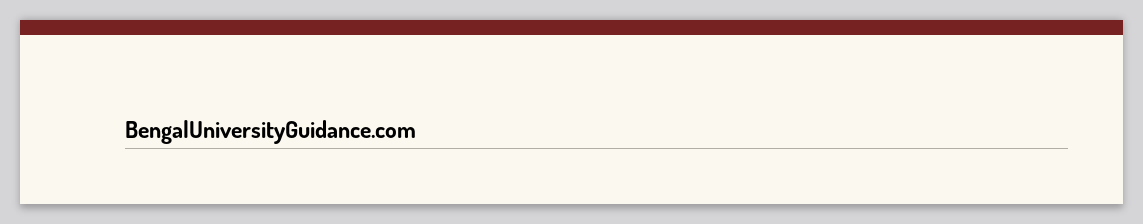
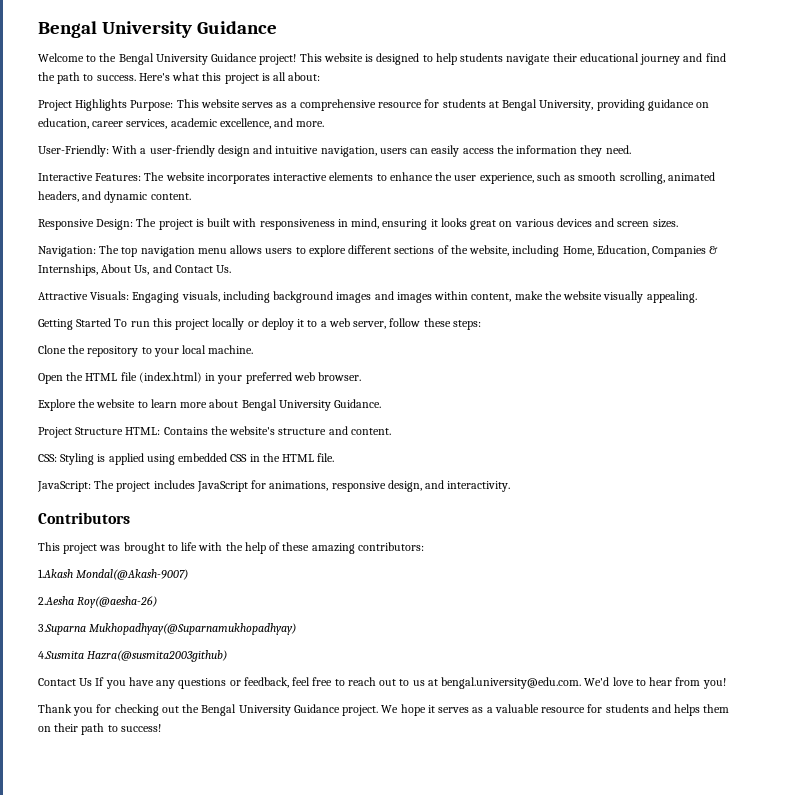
[125,120,416,144] BengalUniversityGuidance.com -> [38,21,277,38] [38,53,726,65] [38,72,321,84] [38,99,710,111] [38,118,325,129] [38,145,631,157] [38,172,715,184] [38,191,191,203] [38,218,678,230] [38,245,719,257] [38,264,232,276] [38,291,697,303] [38,318,481,330] [38,345,254,357] [38,372,362,384] [38,399,382,411] [38,426,391,438] [38,453,335,465] [37,480,511,492] [38,512,130,524] [38,542,424,554] [38,569,189,580] [38,596,158,608] [38,623,297,635] [38,650,228,662] [38,677,726,689] [38,704,730,716] [38,723,161,735] Bengal University Guidance // Welcome to the Bengal University Guidance project! This website is designed to help students navigate their educational journey and find the path to success. Here's what this project is all about: // Project Highlights Purpose: This website serves as a comprehensive resource for students at Bengal University, providing guidance on education, career services, academic excellence, and more. // User-Friendly: With a user-friendly design and intuitive navigation, users can easily access the information they need. // Interactive Features: The website incorporates interactive elements to enhance the user experience, such as smooth scrolling, animated headers, and dynamic content. // Responsive Design: The project is built with responsiveness in mind, ensuring it looks great on various devices and screen sizes. // Navigation: The top navigation menu allows users to explore different sections of the website, including Home, Education, Companies & Internships, About Us, and Contact Us. // Attractive Visuals: Engaging visuals, including background images and images within content, make the website visually appealing. // Getting Started To run this project locally or deploy it to a web server, follow these steps: // Clone the repository to your local machine. // Open the HTML file (index.html) in your preferred web browser. // Explore the website to learn more about Bengal University Guidance. // Project Structure HTML: Contains the website's structure and content. // CSS: Styling is applied using embedded CSS in the HTML file. // JavaScript: The project includes JavaScript for animations, responsive design, and interactivity. // Contributors // This project was brought to life with the help of these amazing contributors: // 1.Akash Mondal(@Akash-9007) // 2.Aesha Roy(@aesha-26) // 3.Suparna Mukhopadhyay(@Suparnamukhopadhyay) // 4.Susmita Hazra(@susmita2003github) // Contact Us If you have any questions or feedback, feel free to reach out to us at bengal.university@edu.com. We'd love to hear from you! // Thank you for checking out the Bengal University Guidance project. We hope it serves as a valuable resource for students and helps them on their path to success!

